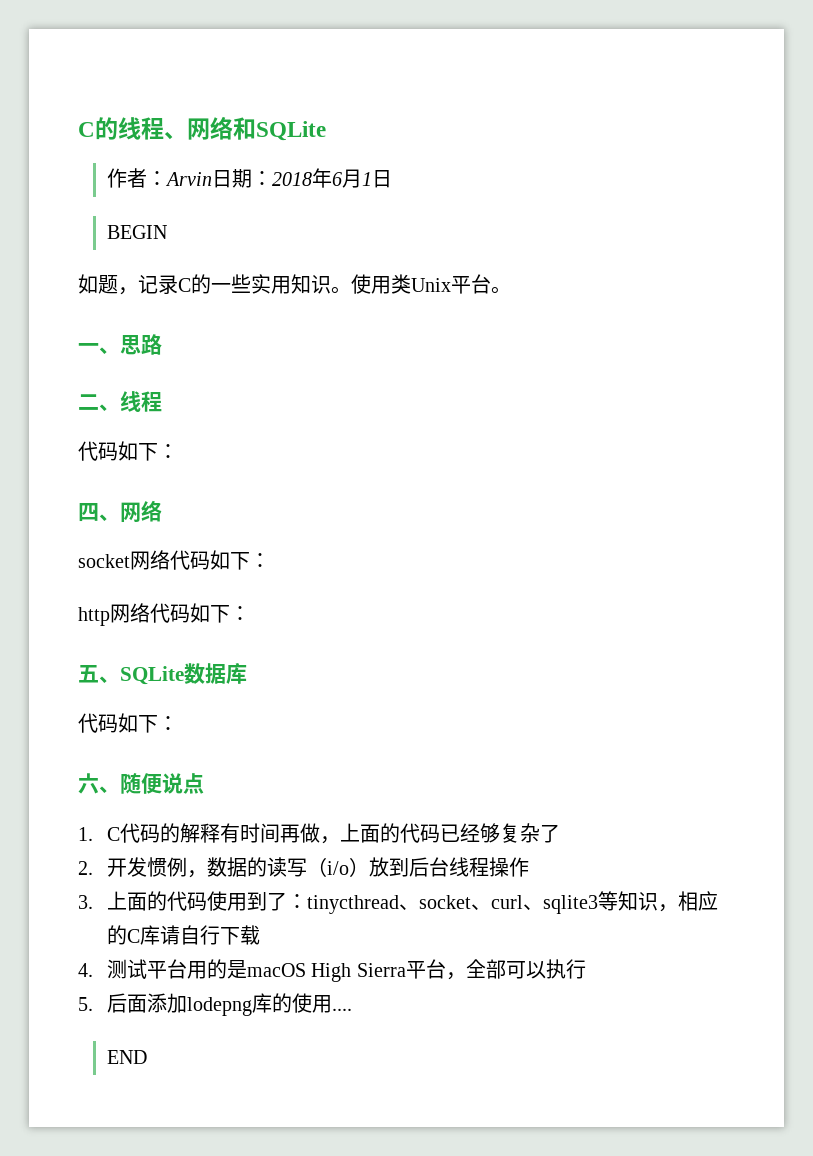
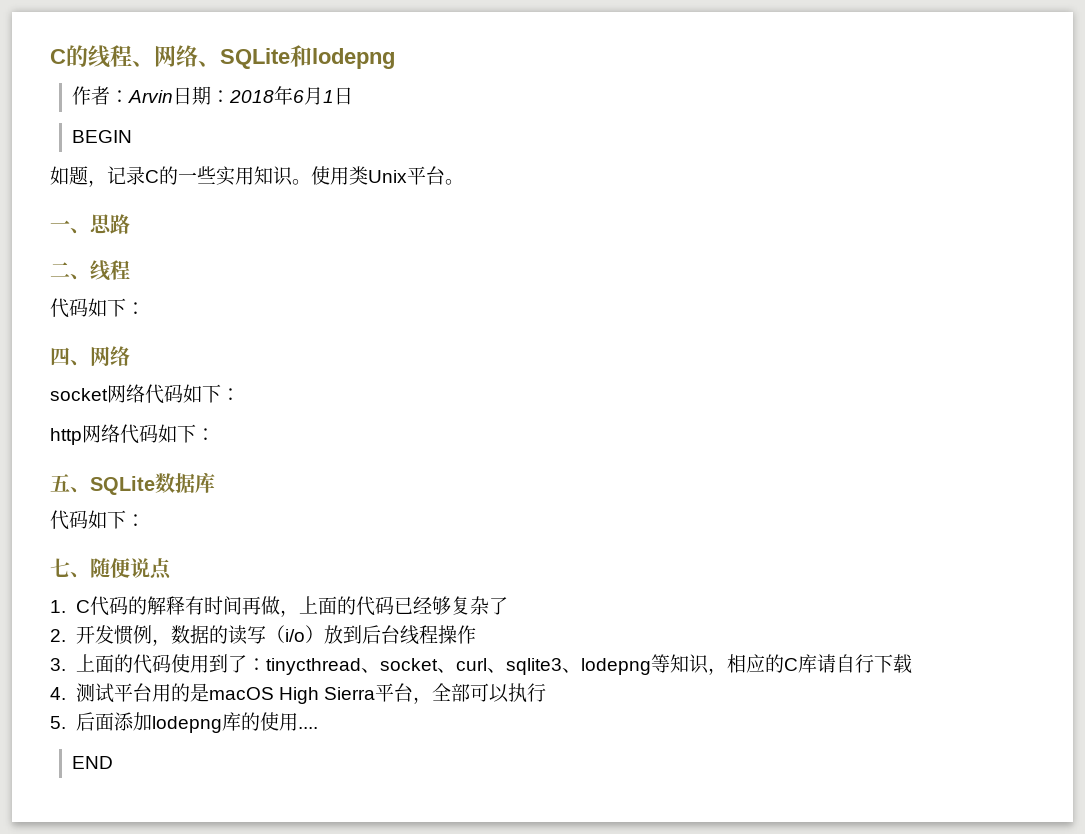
[233,117,326,141] 和SQLite -> [198,45,395,69] 、SQLite和lodepng
[78,773,99,794] 六 -> [50,558,70,577] 七
(598, 904) none -> [561,658,651,675] 、lodepng

